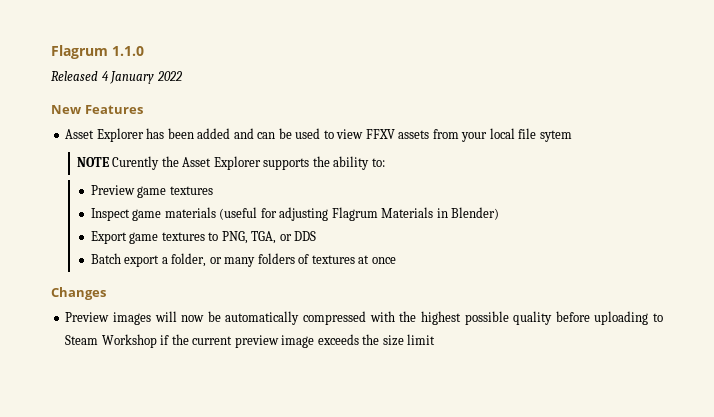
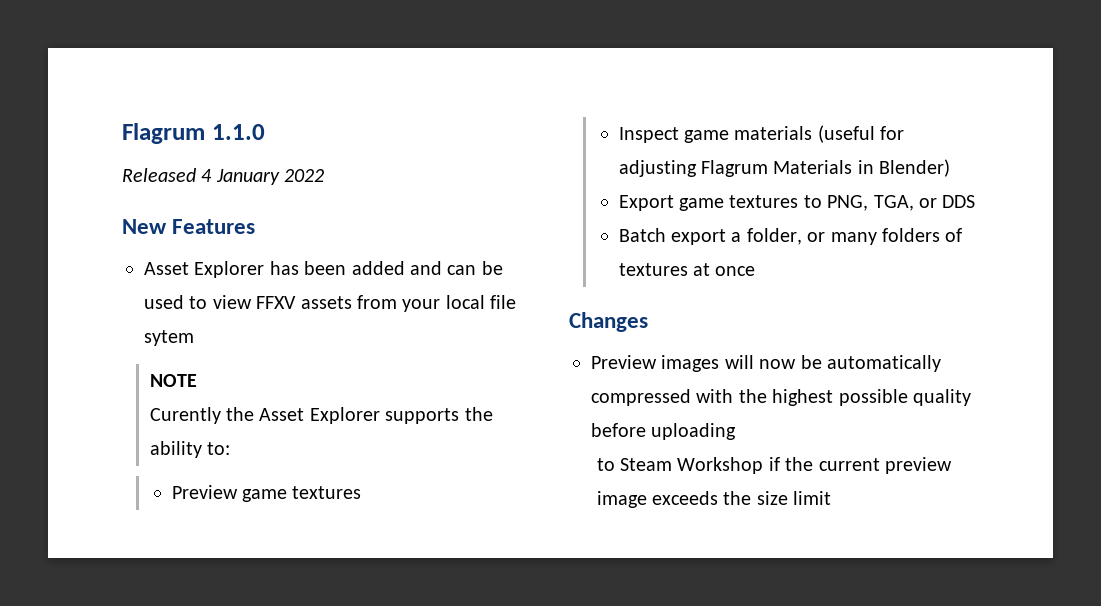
(109, 162) none -> (197, 380) //
(649, 318) none -> (737, 431) //

